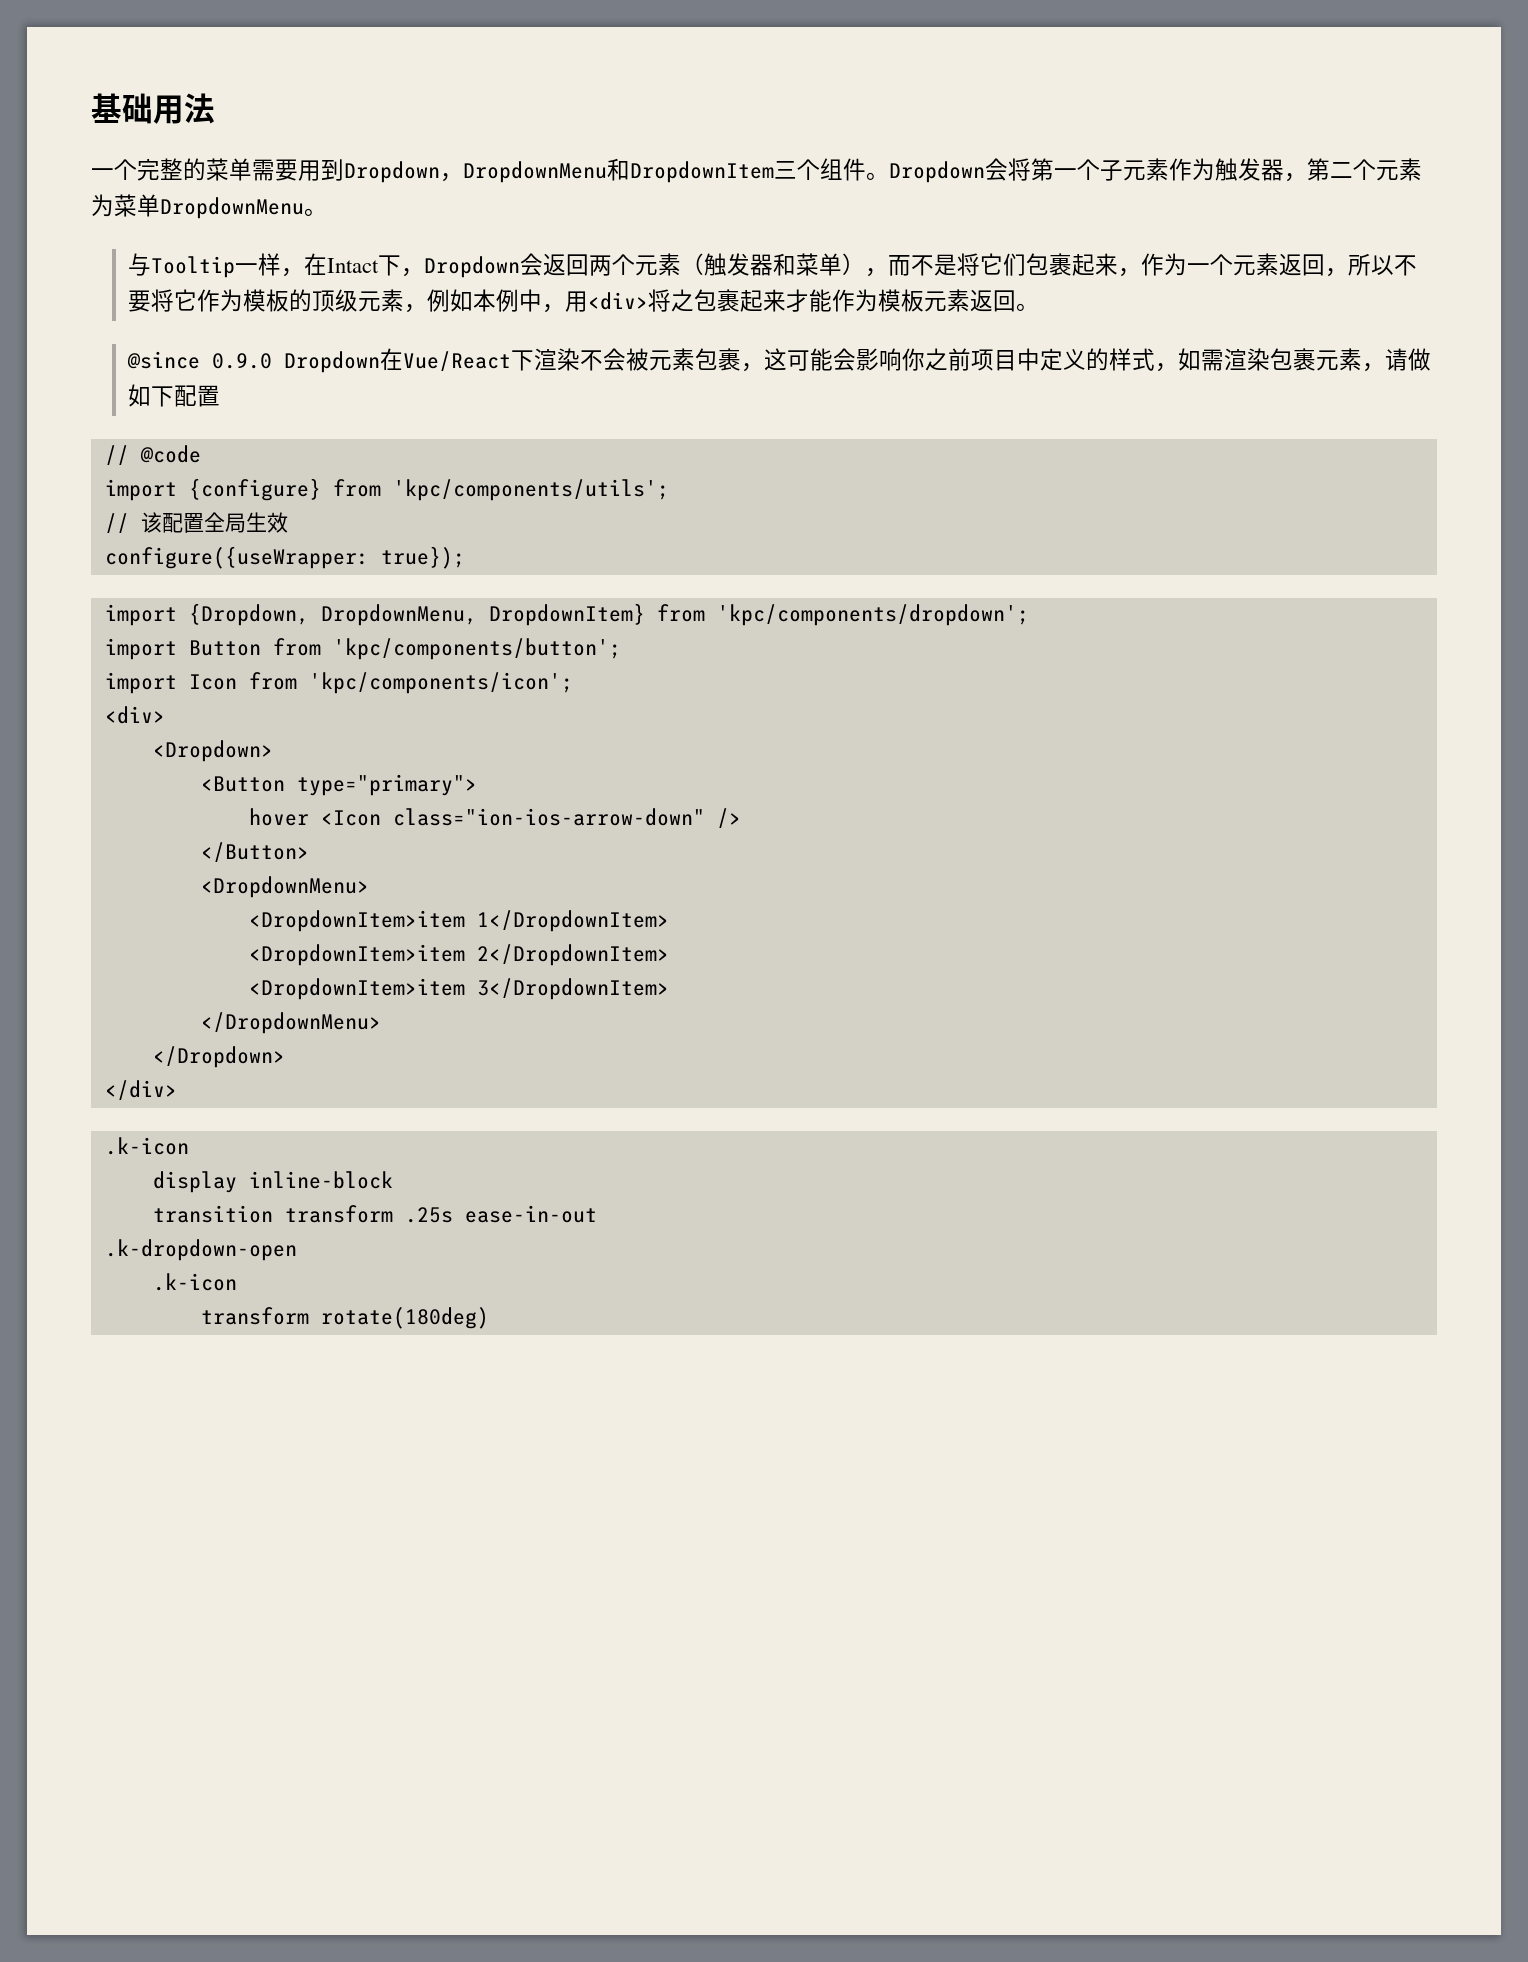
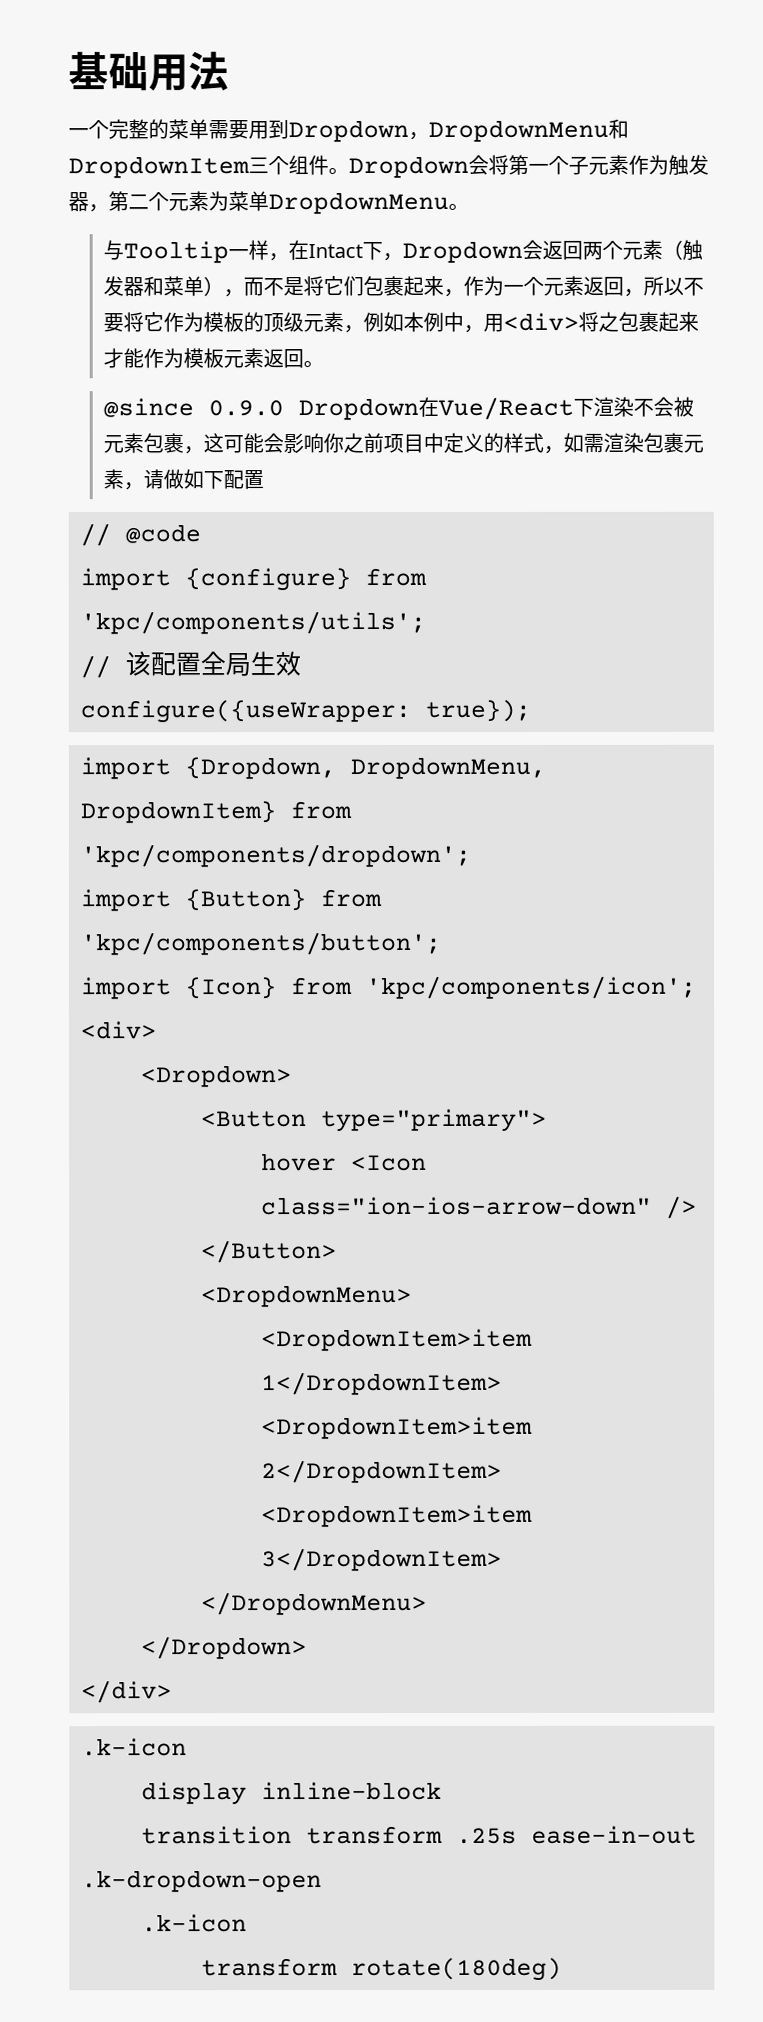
[188,640,261,656] Button -> [185,889,306,912] {Button}
[188,674,237,690] Icon -> [185,977,276,1000] {Icon}

